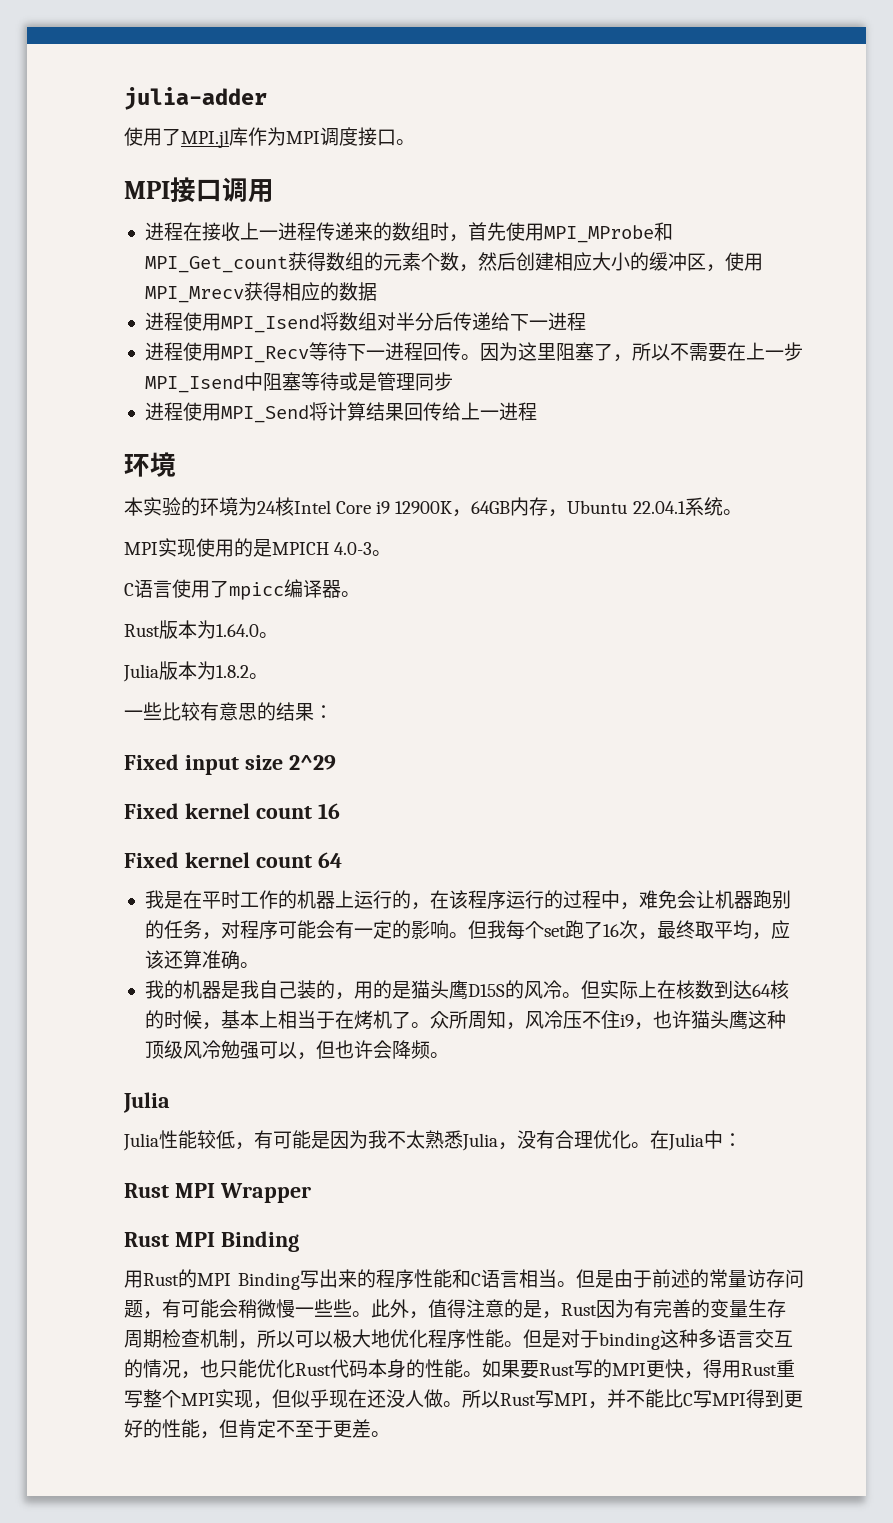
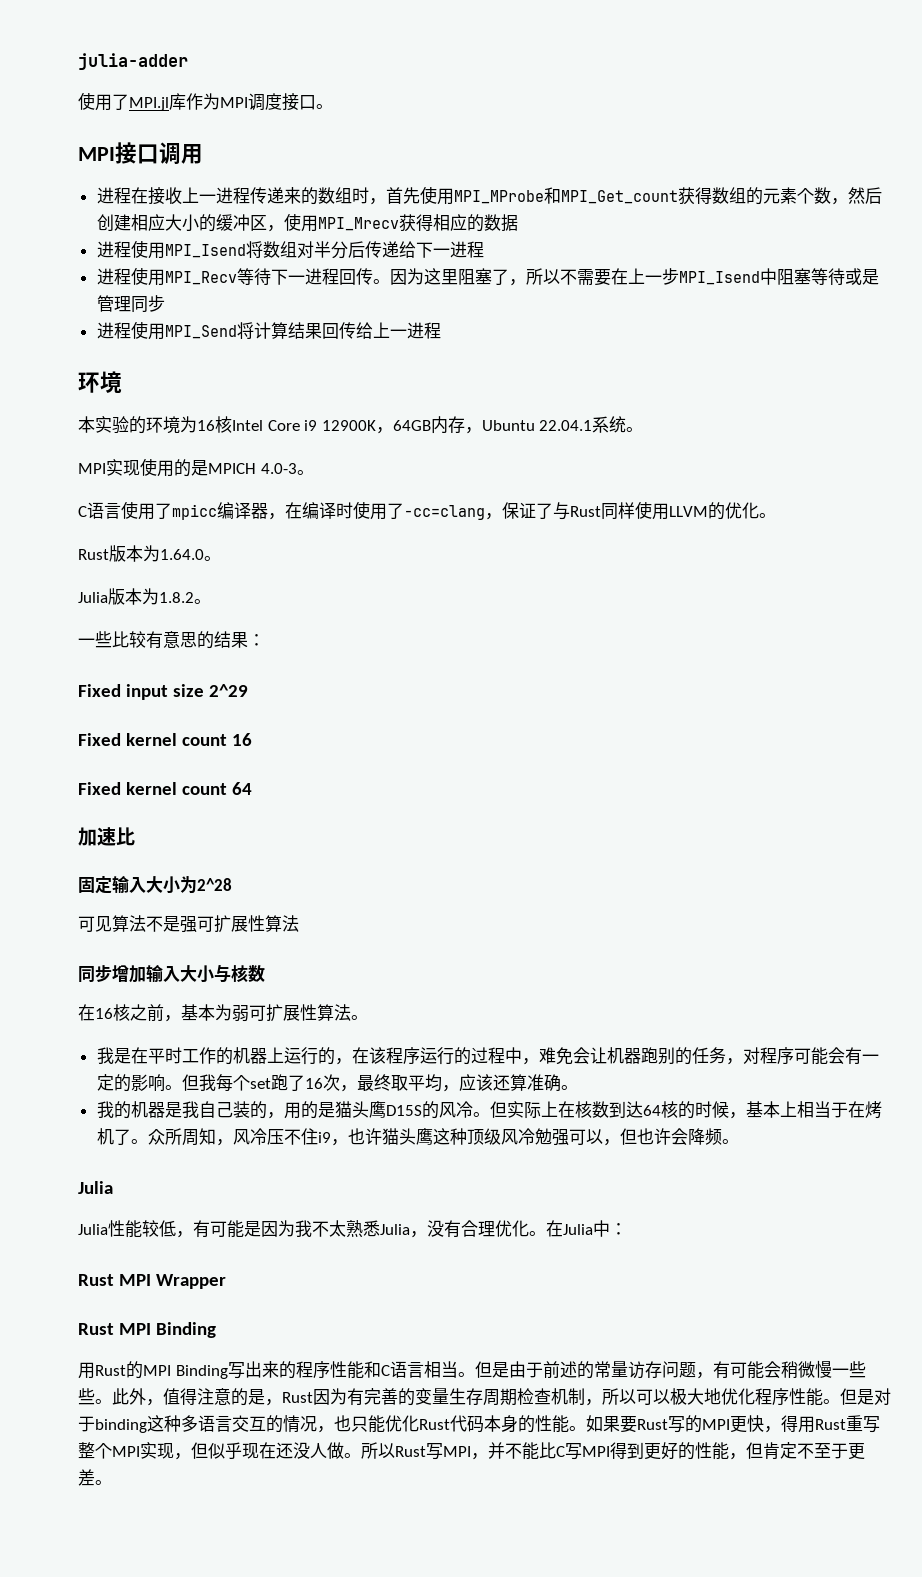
[257,501,276,514] 24 -> [197,420,215,431] 16
(341, 589) none -> [268,501,759,520] ，在编译时使用了-cc=clang，保证了与Rust同样使用LLVM的优化
(342, 860) none -> [78,827,135,846] [78,875,232,894] [78,915,299,933] [78,964,265,983] [78,1004,368,1022] // 加速比 // 固定输入大小为2^28 // 可见算法不是强可扩展性算法 // 同步增加输入大小与核数 // 在16核之前，基本为弱可扩展性算法。

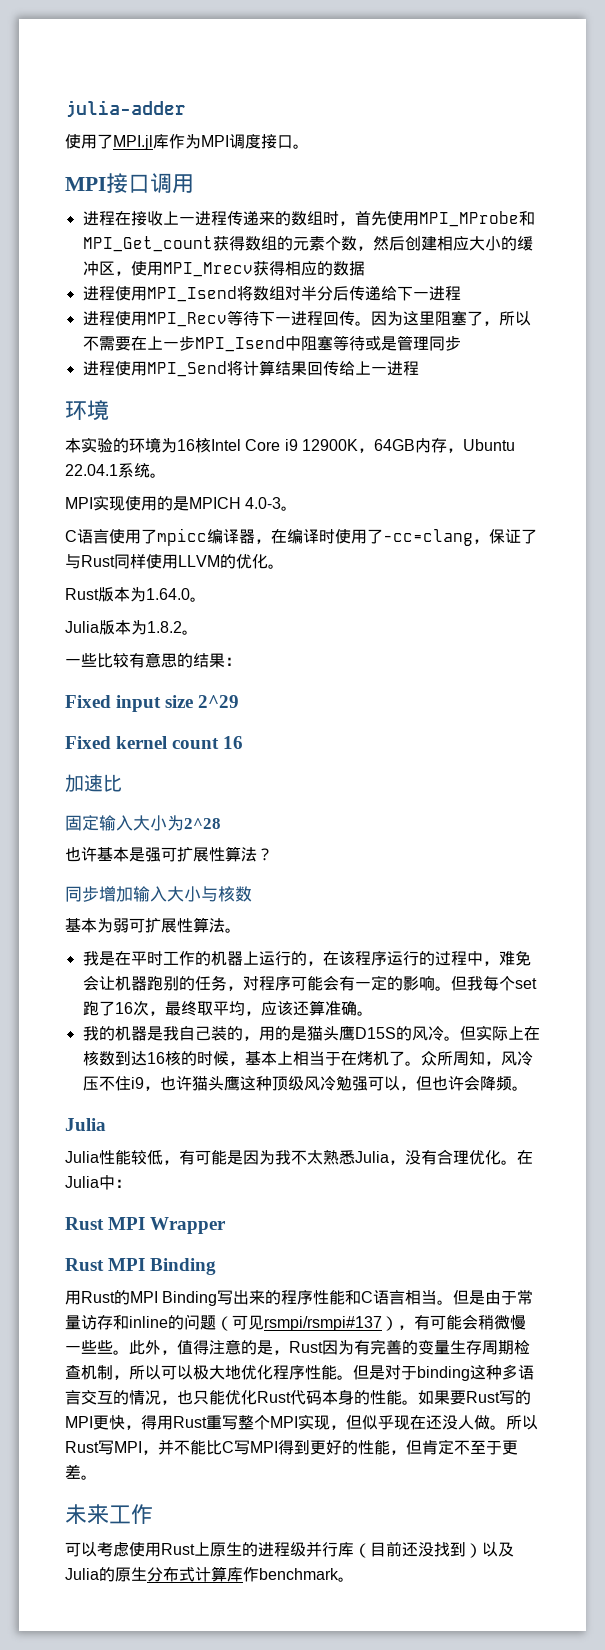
[78,782,253,795] // Fixed kernel count 64 -> (244, 742) none
[78,915,163,932] 可见算法不 -> [65,847,129,862] 也许基本
(299, 923) none -> [257,848,273,861] ？
[78,1004,181,1022] 在16核之前， -> (252, 894) none
[642,1105,661,1116] 64 -> [146,1052,165,1064] 16
[542,1361,594,1379] 前述的 -> (518, 1298) none
[661,1361,696,1378] 问题 -> [113,1314,398,1331] 和inline的问题（可见rsmpi/rsmpi#137）
(112, 1482) none -> [65,1504,153,1524] [65,1541,514,1558] [65,1566,354,1582] // 未来工作 // 可以考虑使用Rust上原生的进程级并行库（目前还没找到）以及Julia的原生分布式计算库作benchmark。

